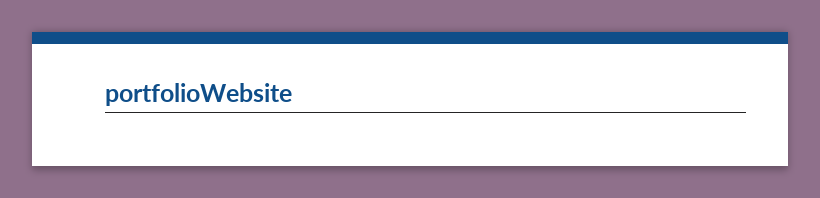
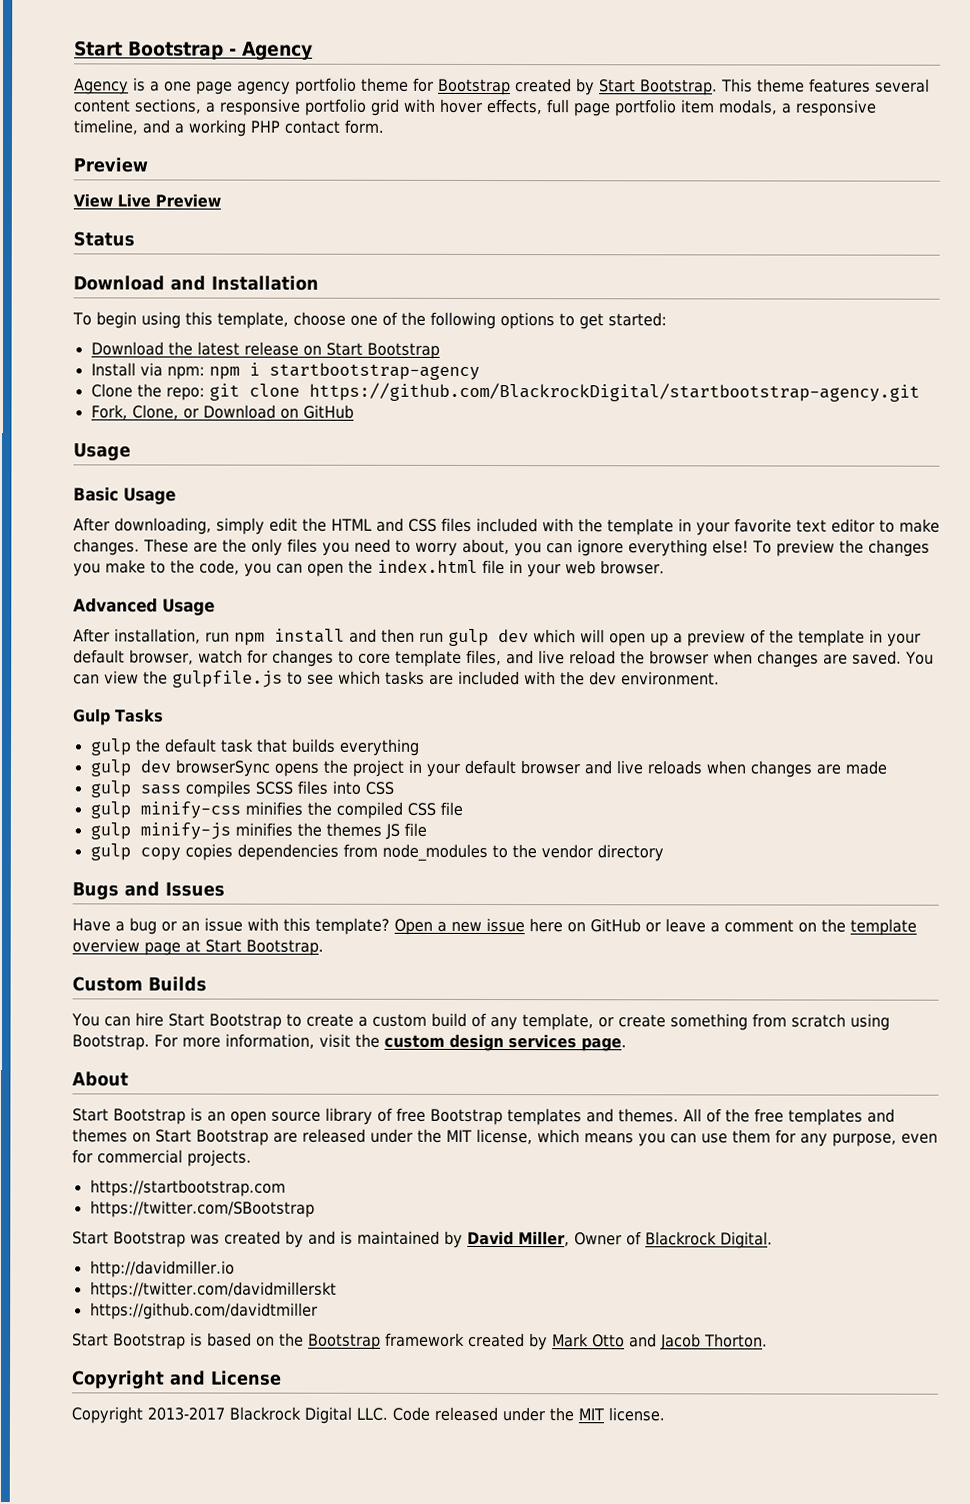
[105,83,292,106] portfolioWebsite -> [74,40,313,61] [74,77,930,96] [74,98,877,117] [73,119,384,137] [73,157,148,173] [73,193,221,208] [73,231,135,247] [73,275,319,291] [72,311,667,330] [90,341,440,359] [90,362,480,380] [90,382,920,402] [90,404,354,420] [73,442,131,461] [73,487,176,505] [73,517,940,536] [73,538,930,557] [73,559,665,578] [73,598,215,616] [73,628,921,647] [73,649,934,668] [73,670,720,688] [73,708,164,726] [89,738,420,756] [89,759,887,778] [89,780,394,798] [89,801,463,819] [89,822,427,840] [89,843,664,862] [72,881,225,900] [72,917,917,936] [72,938,324,956] [72,976,207,992] [71,1012,890,1031] [72,1033,627,1052] [72,1071,129,1087] [72,1107,895,1126] [72,1128,938,1147] [72,1149,252,1167] [89,1179,286,1197] [89,1200,315,1218] [72,1230,773,1249] [89,1260,235,1278] [89,1281,337,1299] [89,1302,318,1320] [72,1332,768,1351] [71,1370,282,1389] [71,1406,665,1424] Start Bootstrap - Agency // Agency is a one page agency portfolio theme for Bootstrap created by Start Bootstrap. This theme features several content sections, a responsive portfolio grid with hover effects, full page portfolio item modals, a responsive timeline, and a working PHP contact form. // Preview // View Live Preview // Status // Download and Installation // To begin using this template, choose one of the following options to get started: // Download the latest release on Start Bootstrap // Install via npm: npm i startbootstrap-agency // Clone the repo: git clone https://github.com/BlackrockDigital/startbootstrap-agency.git // Fork, Clone, or Download on GitHub // Usage // Basic Usage // After downloading, simply edit the HTML and CSS files included with the template in your favorite text editor to make changes. These are the only files you need to worry about, you can ignore everything else! To preview the changes you make to the code, you can open the index.html file in your web browser. // Advanced Usage // After installation, run npm install and then run gulp dev which will open up a preview of the template in your default browser, watch for changes to core template files, and live reload the browser when changes are saved. You can view the gulpfile.js to see which tasks are included with the dev environment. // Gulp Tasks // gulp the default task that builds everything // gulp dev browserSync opens the project in your default browser and live reloads when changes are made // gulp sass compiles SCSS files into CSS // gulp minify-css minifies the compiled CSS file // gulp minify-js minifies the themes JS file // gulp copy copies dependencies from node_modules to the vendor directory // Bugs and Issues // Have a bug or an issue with this template? Open a new issue here on GitHub or leave a comment on the template overview page at Start Bootstrap. // Custom Builds // You can hire Start Bootstrap to create a custom build of any template, or create something from scratch using Bootstrap. For more information, visit the custom design services page. // About // Start Bootstrap is an open source library of free Bootstrap templates and themes. All of the free templates and themes on Start Bootstrap are released under the MIT license, which means you can use them for any purpose, even for commercial projects. // https://startbootstrap.com // https://twitter.com/SBootstrap // Start Bootstrap was created by and is maintained by David Miller, Owner of Blackrock Digital. // http://davidmiller.io // https://twitter.com/davidmillerskt // https://github.com/davidtmiller // Start Bootstrap is based on the Bootstrap framework created by Mark Otto and Jacob Thorton. // Copyright and License // Copyright 2013-2017 Blackrock Digital LLC. Code released under the MIT license.

